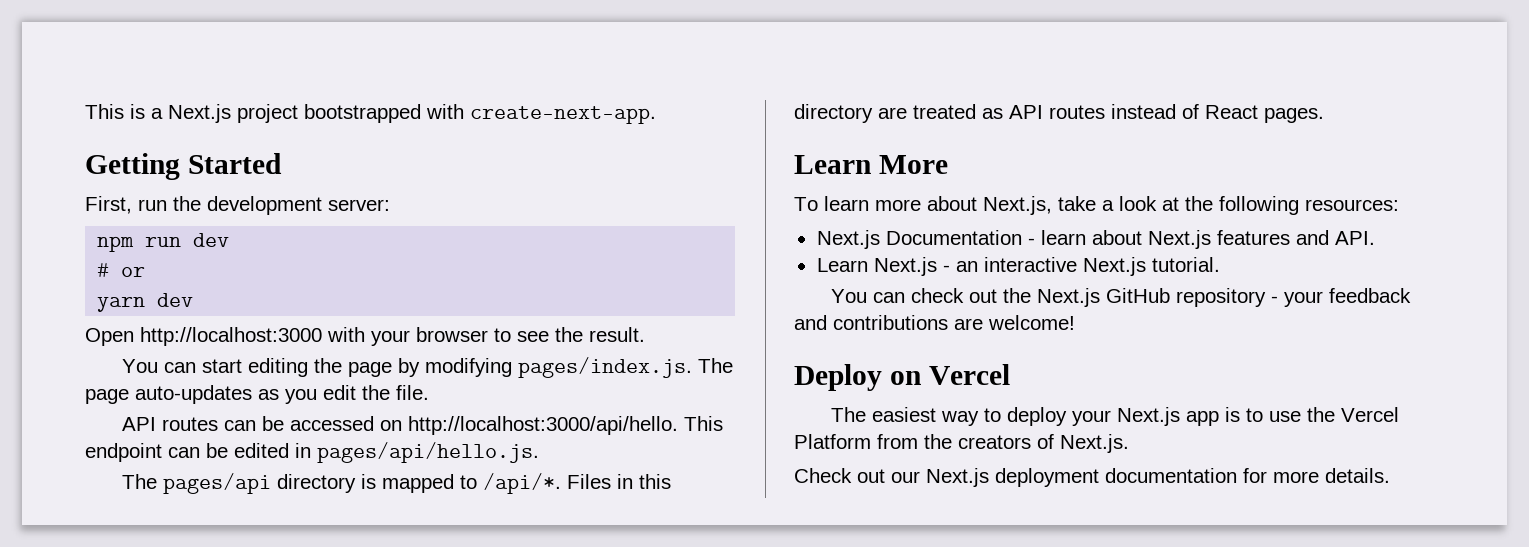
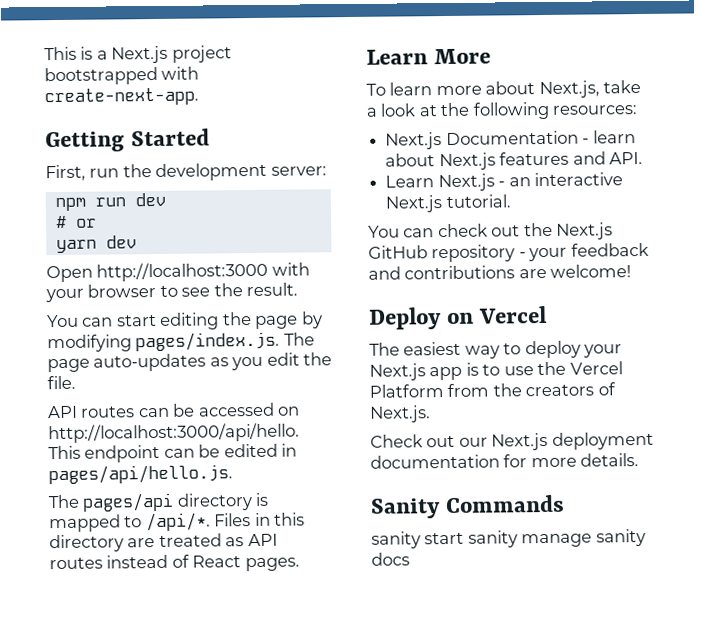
(1390, 475) none -> [370,494,565,519] [371,528,646,549] [371,552,410,566] // Sanity Commands // sanity start sanity manage sanity docs

